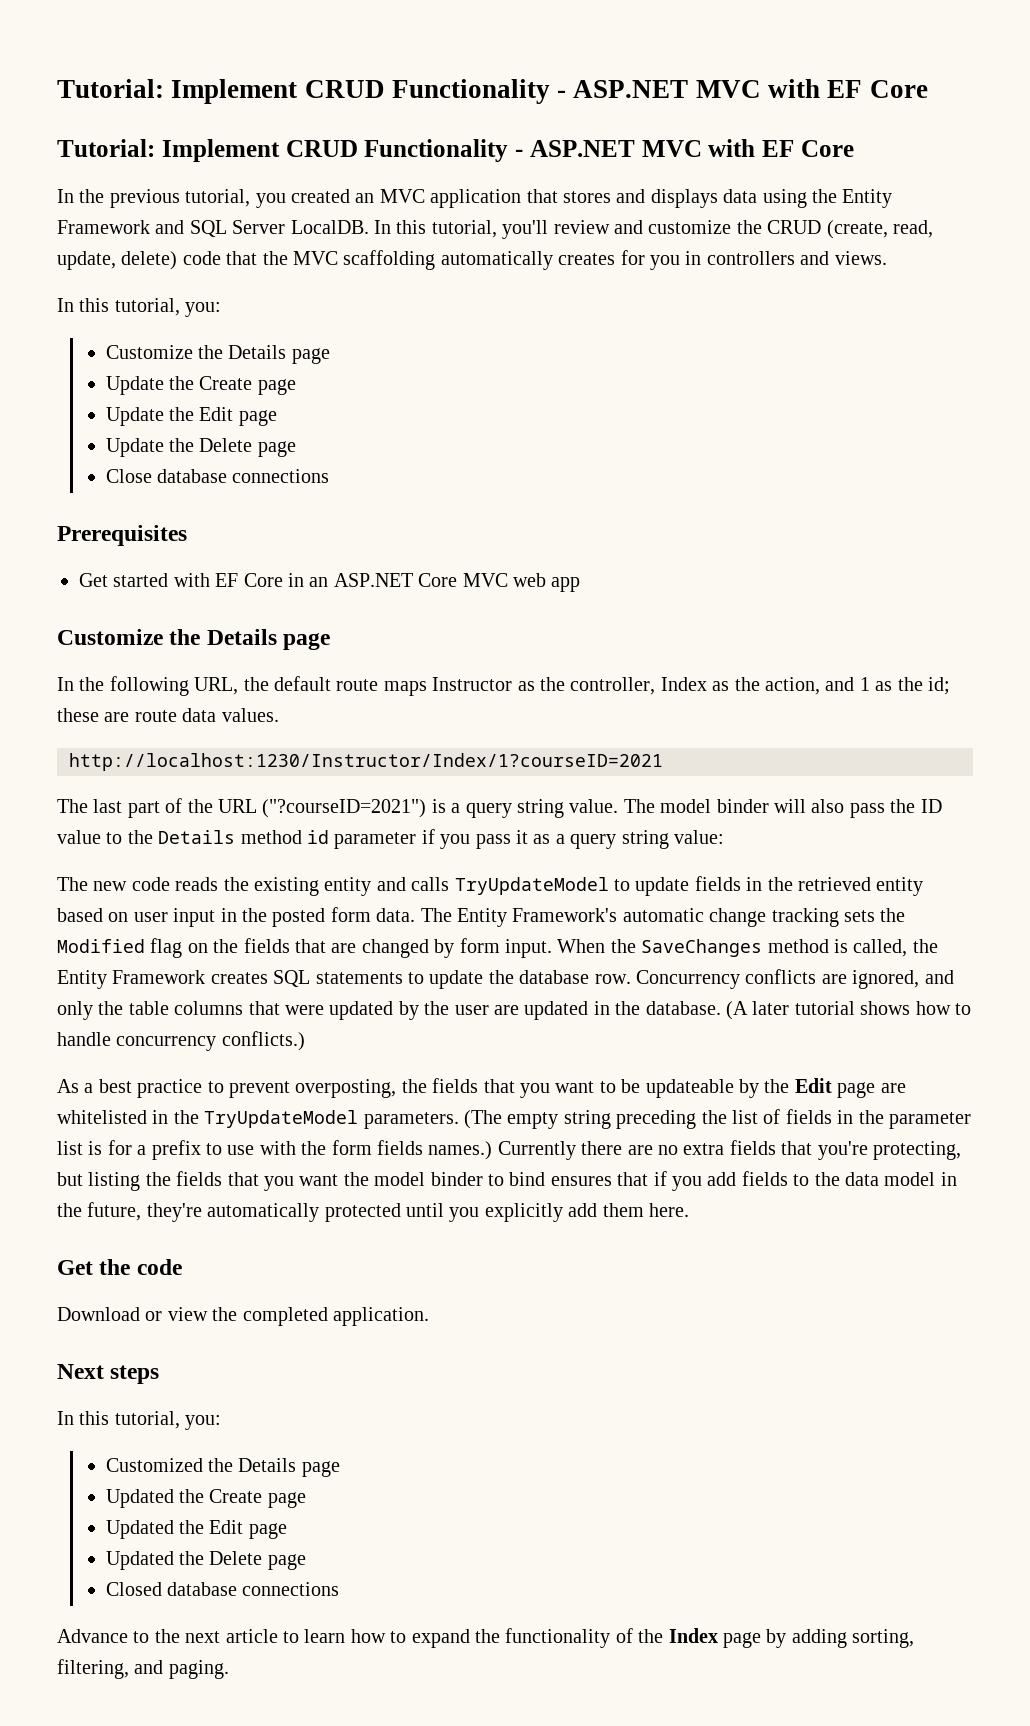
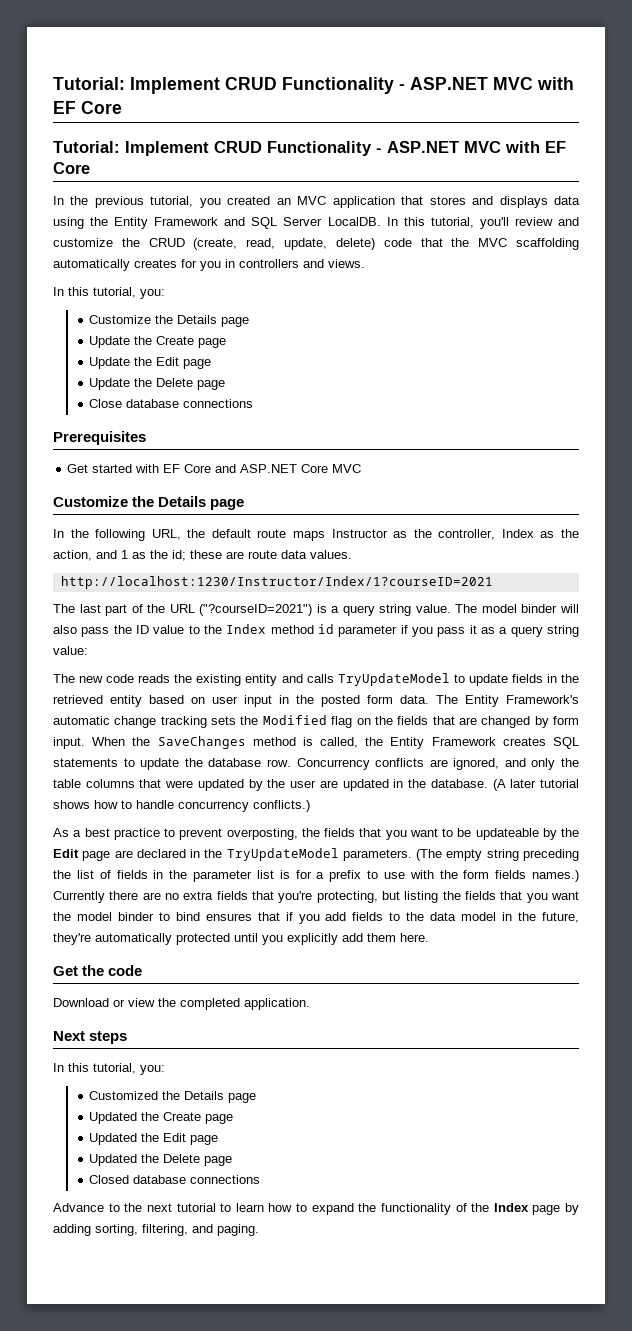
[288,573,329,587] in an -> [215,464,237,473] and
[513,573,581,592] web app -> (362, 468) none
[158,830,236,844] Details -> [226,624,267,634] Index
[57,1110,147,1124] whitelisted -> [136,849,186,858] declared
[225,1629,278,1643] article -> [176,1203,216,1212] tutorial

